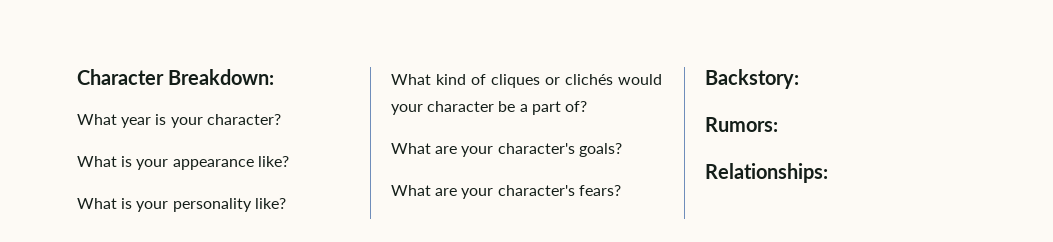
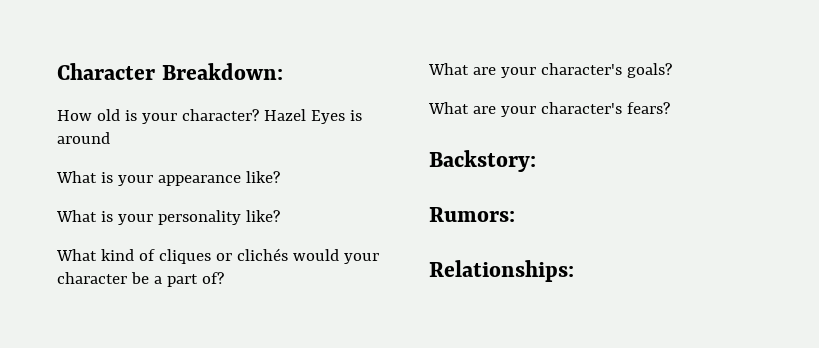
[77,114,152,128] What year -> [57,109,120,121] How old
(281, 119) none -> [263,109,362,124] [57,132,110,144] Hazel Eyes is around

